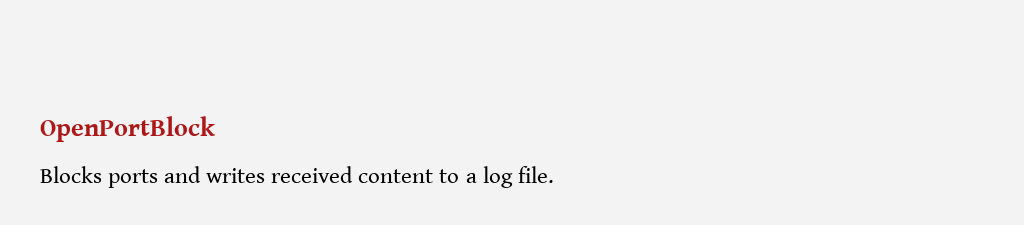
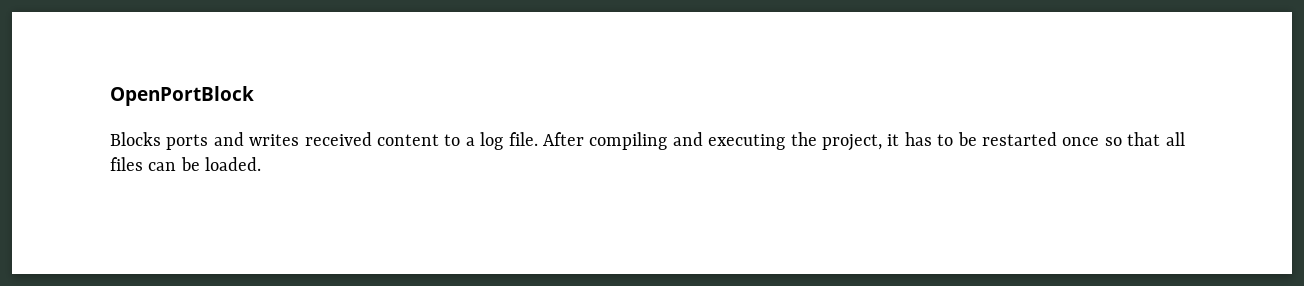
(554, 174) none -> [542,132,1185,151] [110,157,262,171] After compiling and executing the project, it has to be restarted once so that all files can be loaded.

